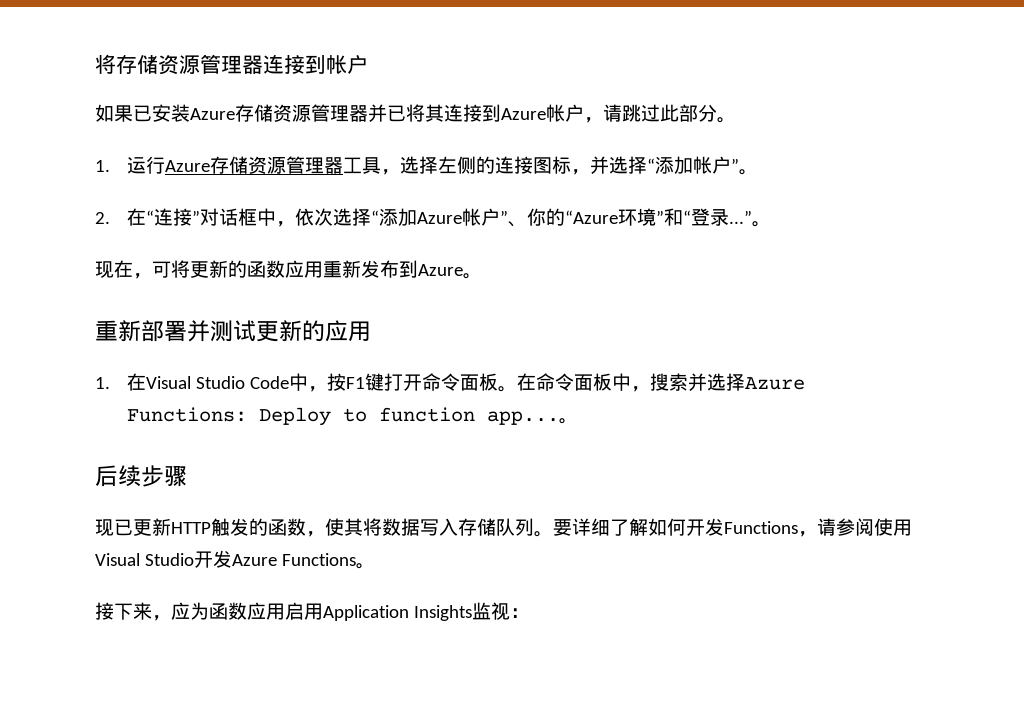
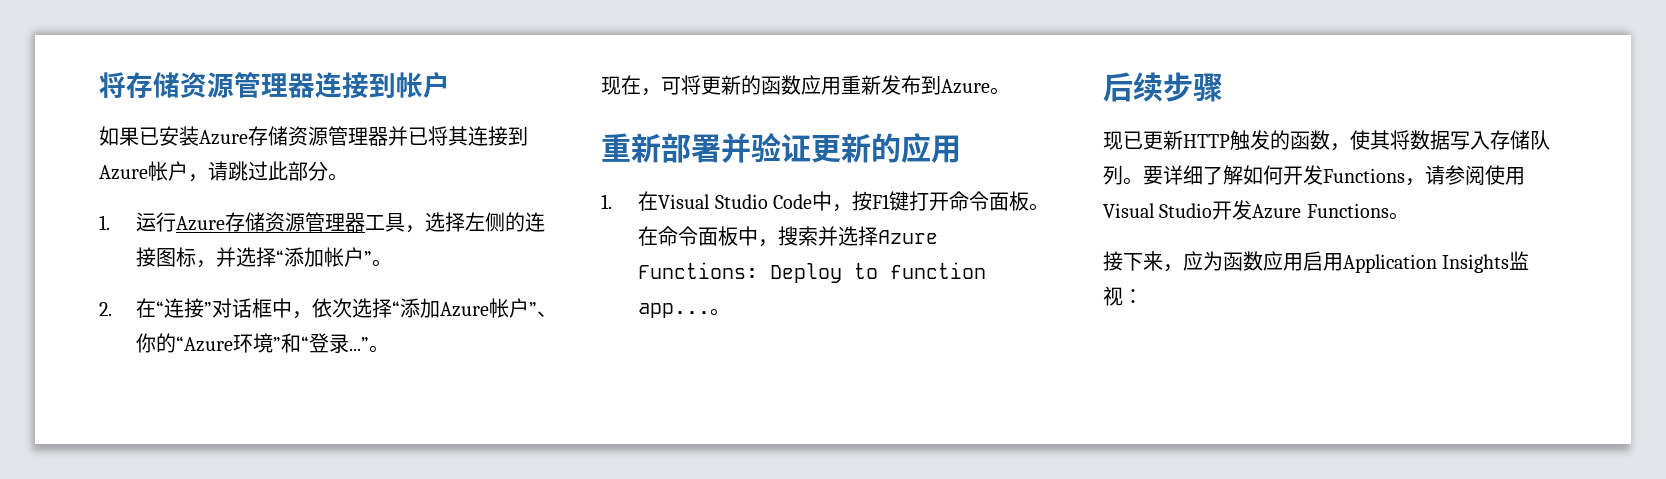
[210,320,256,342] 测试 -> [751,133,811,163] 验证

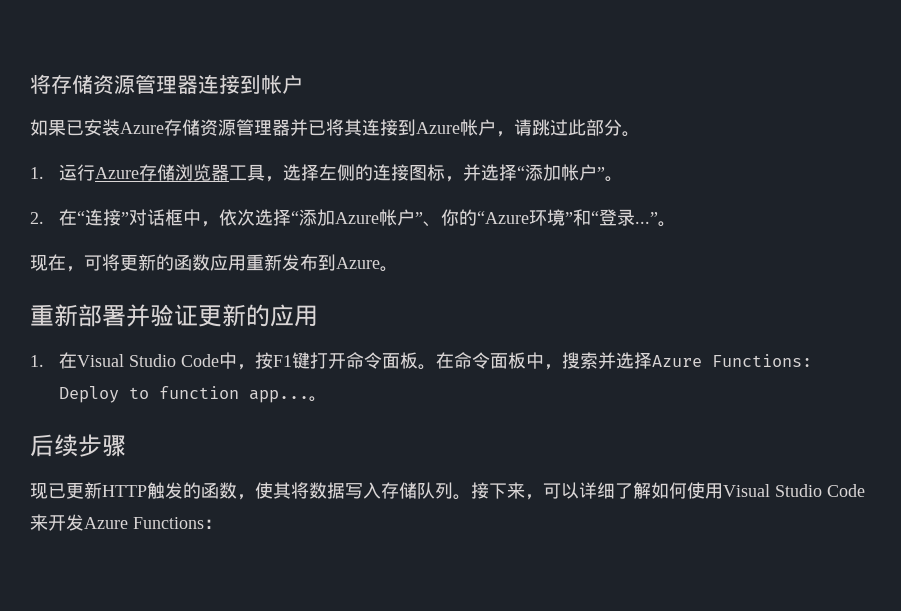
[265,212,346,232] 资源管理 -> [175,164,212,181] 浏览
[1143,165,1485,186] 要详细了解如何开发Functions，请参阅 -> [471,482,687,500] 接下来，可以详细了解如何
(1213, 210) none -> [827,484,865,497] [30,514,48,531] Code来
[1388,212,1409,220] [1103,251,1530,273] [1103,286,1123,306] 。 // 接下来，应为函数应用启用Application Insights监视 -> (204, 523) none

